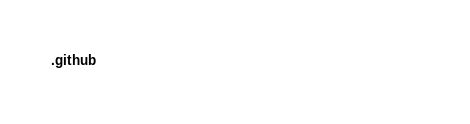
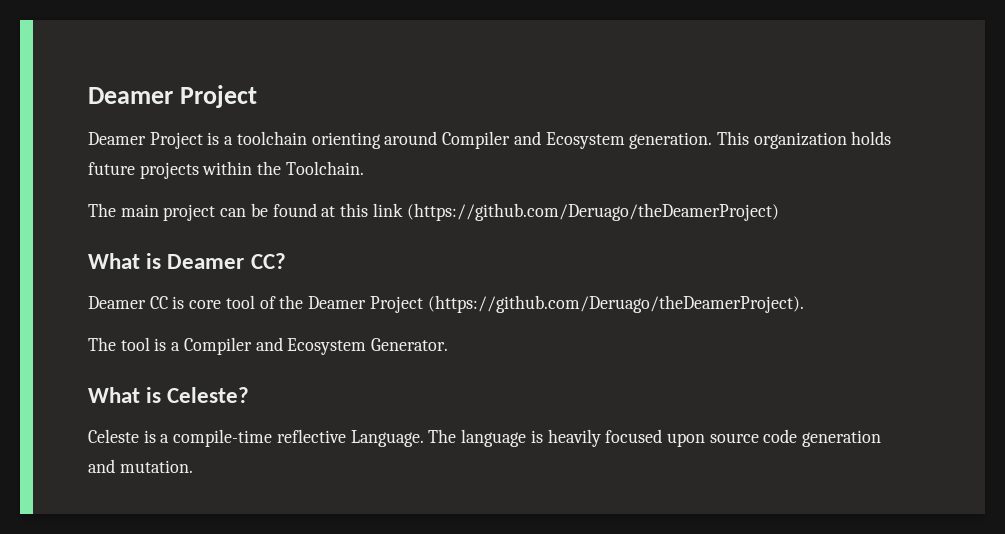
[51,54,96,68] .github -> [88,85,257,108] [88,131,892,149] [88,161,364,179] [88,203,779,221] [88,253,286,269] [88,295,804,313] [88,337,449,355] [88,387,250,403] [88,429,882,447] [88,459,193,473] Deamer Project // Deamer Project is a toolchain orienting around Compiler and Ecosystem generation. This organization holds future projects within the Toolchain. // The main project can be found at this link (https://github.com/Deruago/theDeamerProject) // What is Deamer CC? // Deamer CC is core tool of the Deamer Project (https://github.com/Deruago/theDeamerProject). // The tool is a Compiler and Ecosystem Generator. // What is Celeste? // Celeste is a compile-time reflective Language. The language is heavily focused upon source code generation and mutation.

